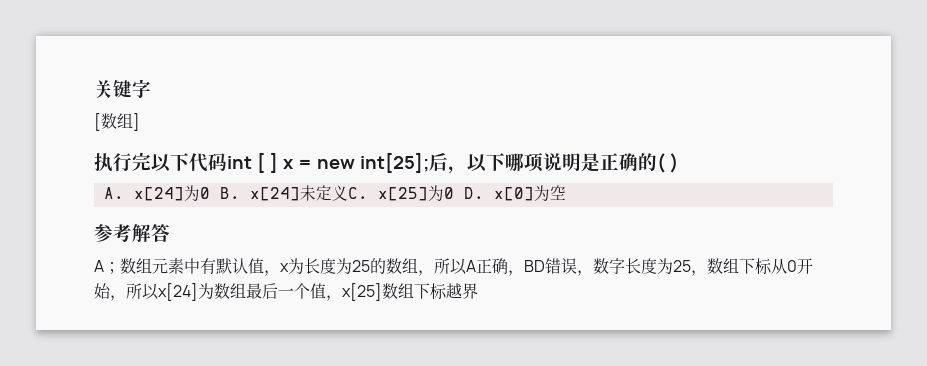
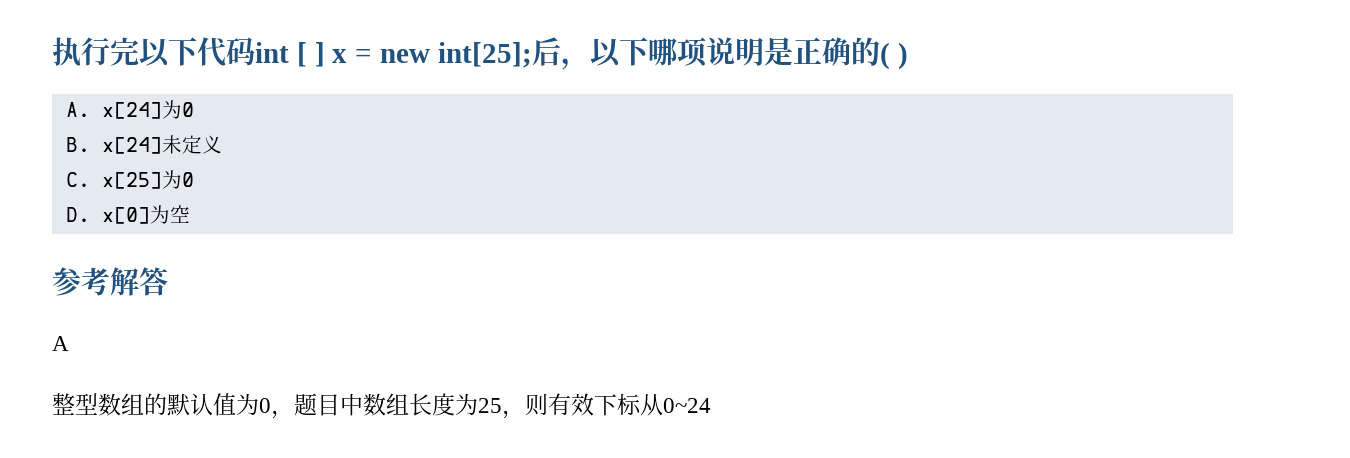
[94,79,151,99] [94,113,140,131] 关键字 // [数组] // -> (52, 52) none
(210, 193) none -> (194, 109) //
(348, 193) none -> (222, 144) //
(454, 193) none -> (194, 179) //
[104,258,813,276] [94,283,478,301] ；数组元素中有默认值，x为长度为25的数组，所以A正确，BD错误，数字长度为25，数组下标从0开始，所以x[24]为数组最后一个值，x[25]数组下标越界 -> [52,393,711,419] // 整型数组的默认值为0，题目中数组长度为25，则有效下标从0~24

